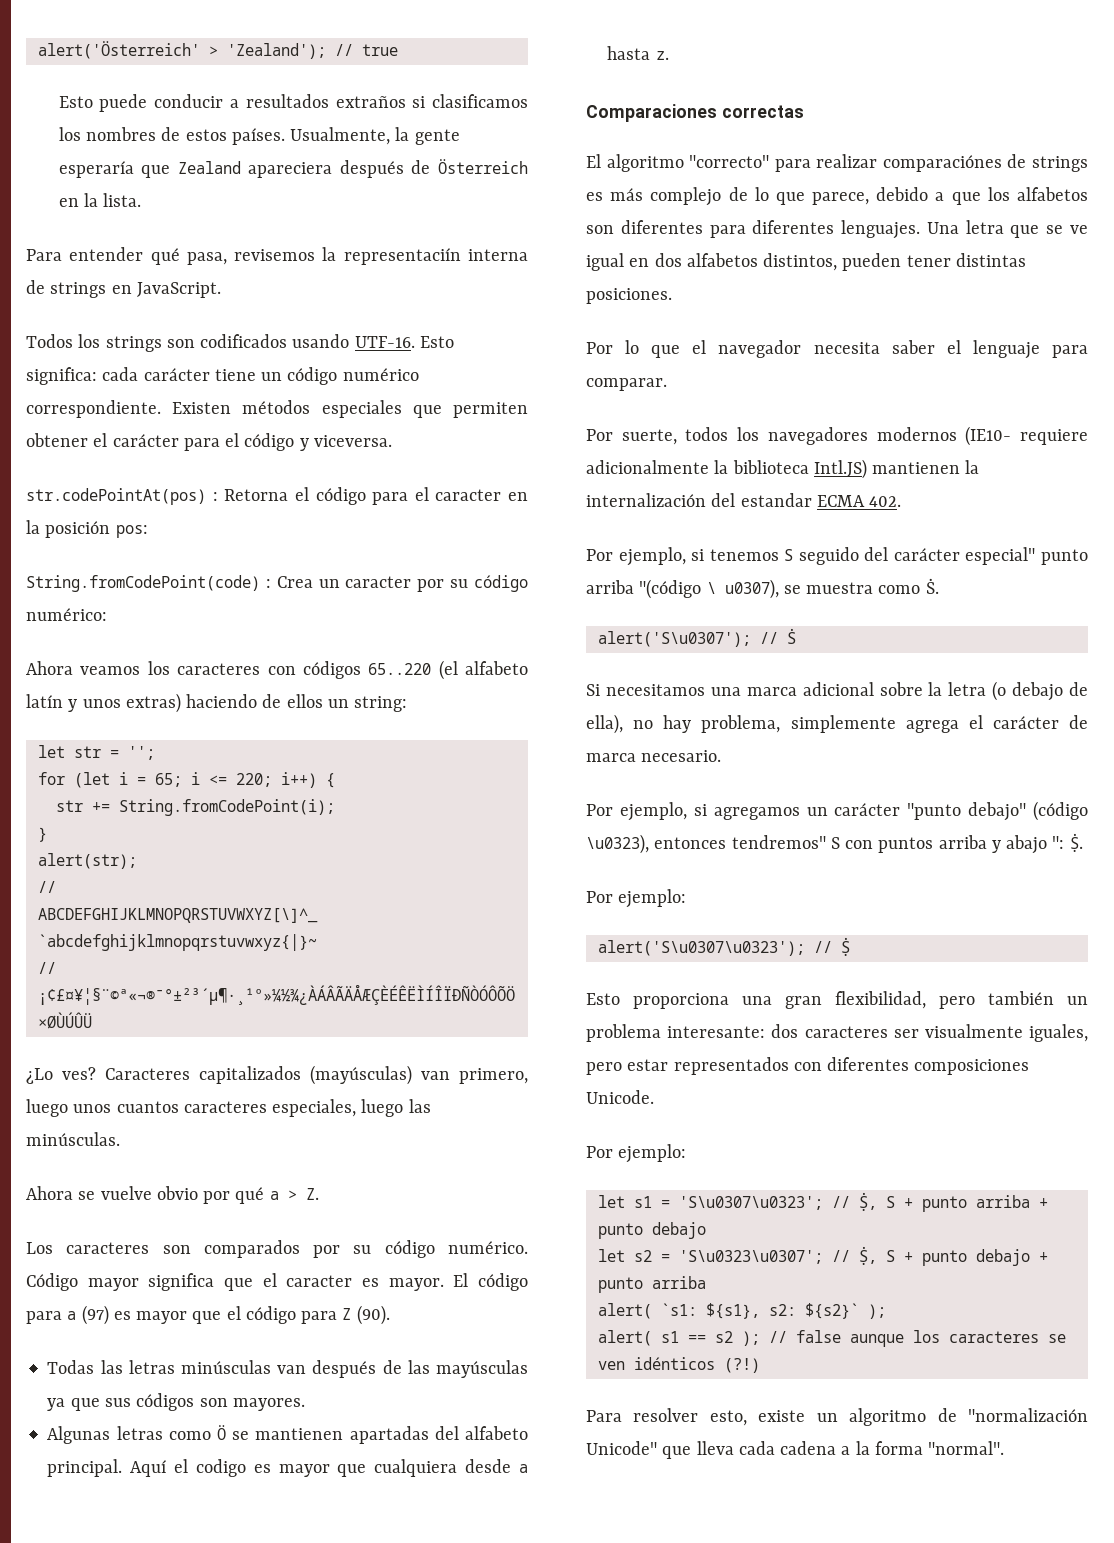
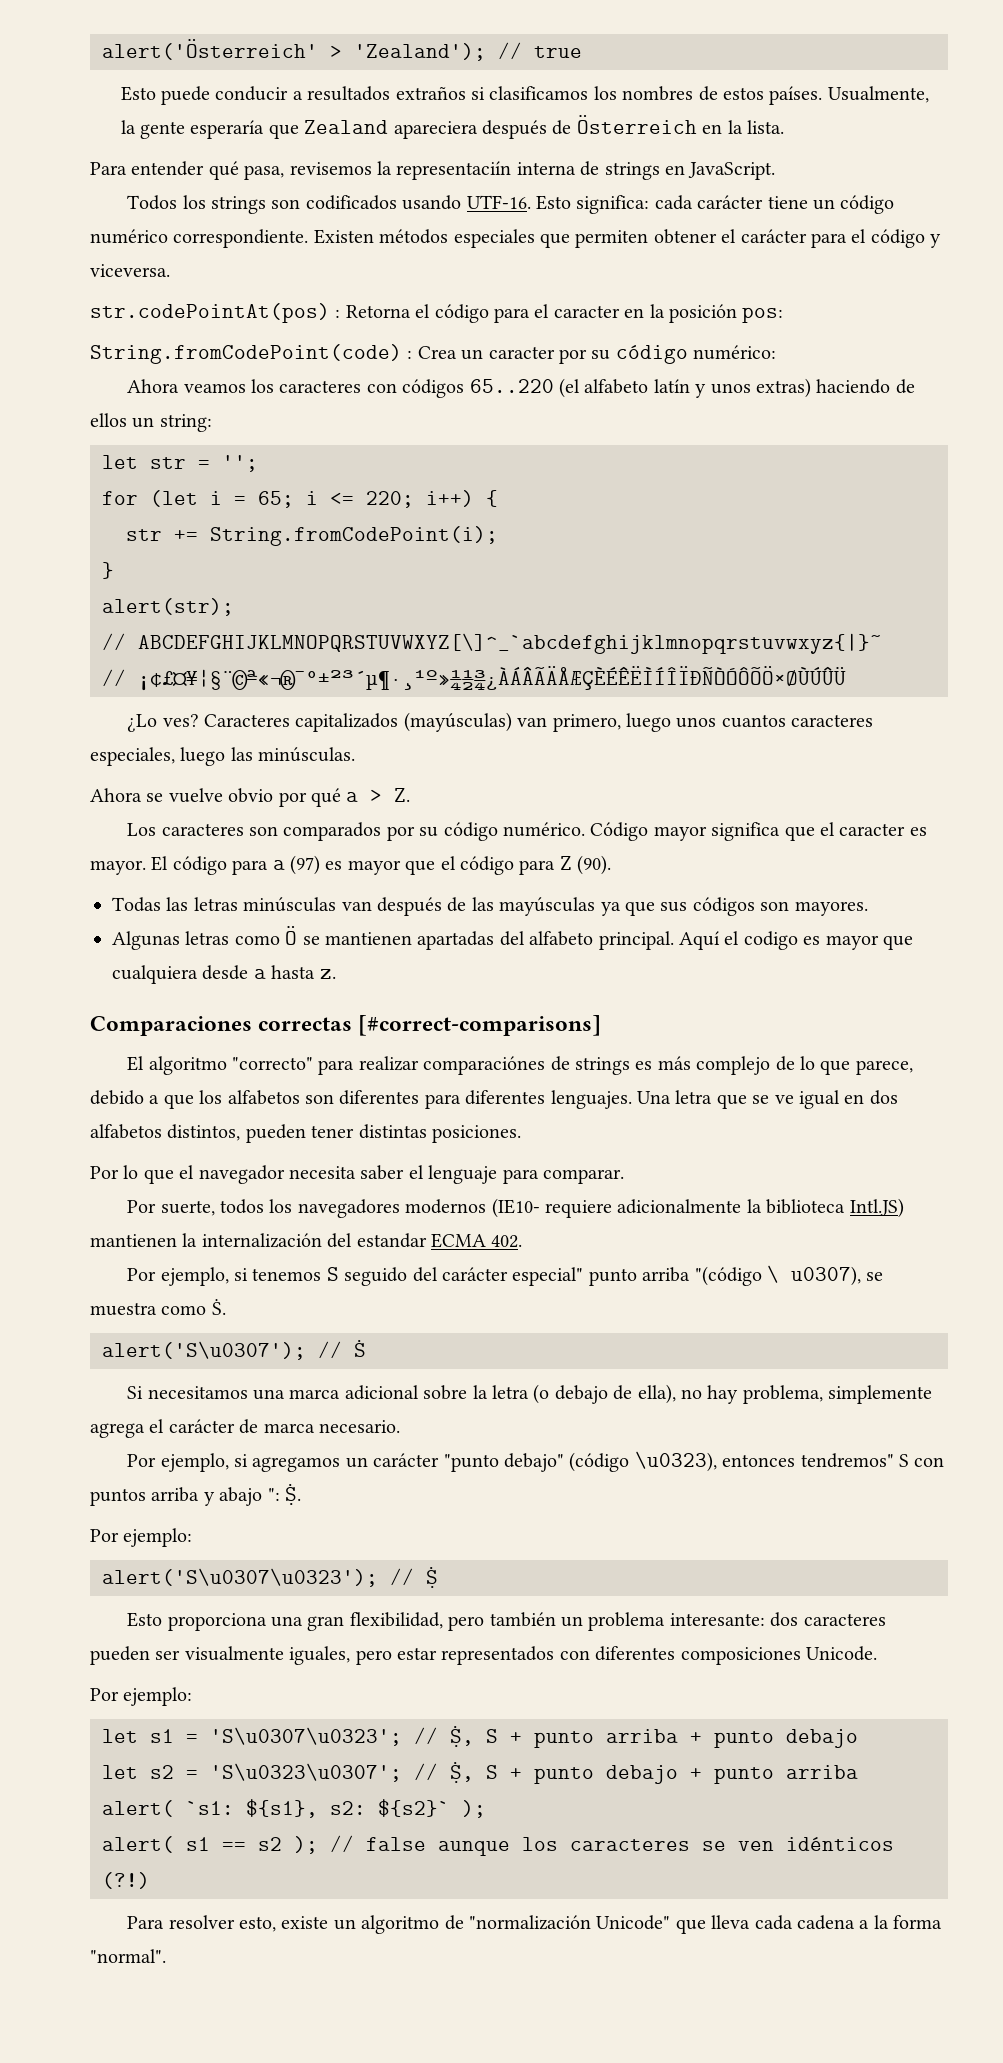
(804, 111) none -> [358,1015,602,1036] [#correct-comparisons]
(888, 1032) none -> [90,1646,150,1665] pueden

